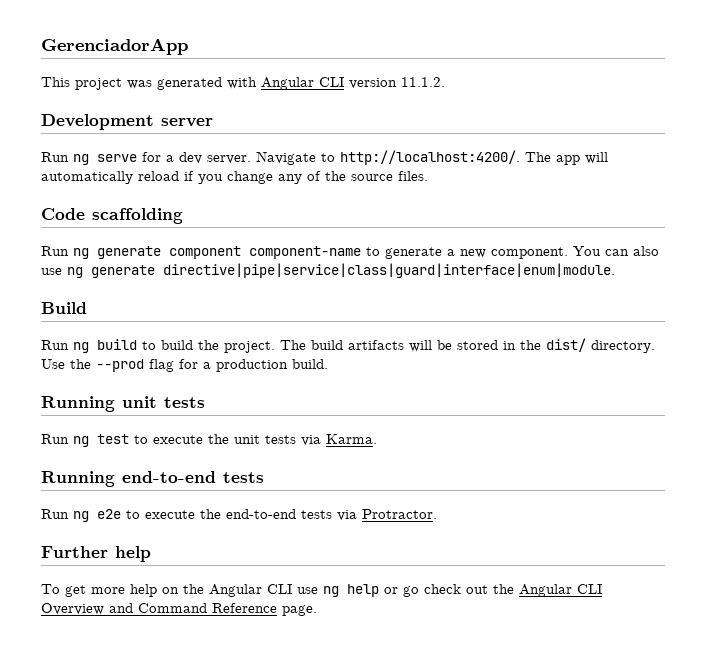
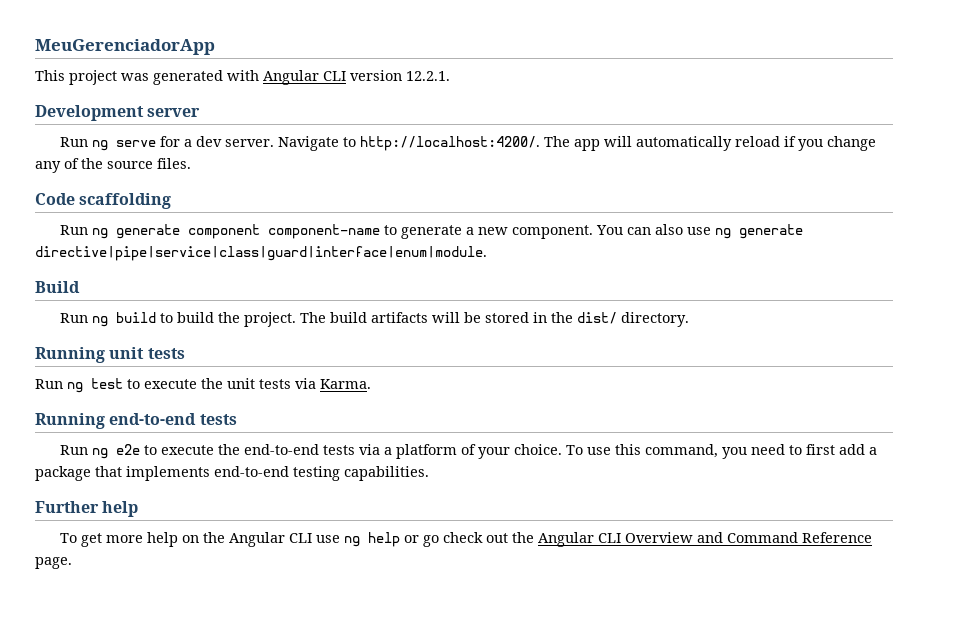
[41,38,188,55] GerenciadorApp -> [35,39,215,55] MeuGerenciadorApp
[401,77,445,87] 11.1.2. -> [406,71,450,81] 12.2.1.
[41,359,328,372] Use the --prod flag for a production build. -> (689, 319) none
[362,509,437,519] Protractor. -> [383,444,877,459] [35,466,429,481] a platform of your choice. To use this command, you need to first add a package that implements end-to-end testing capabilities.

